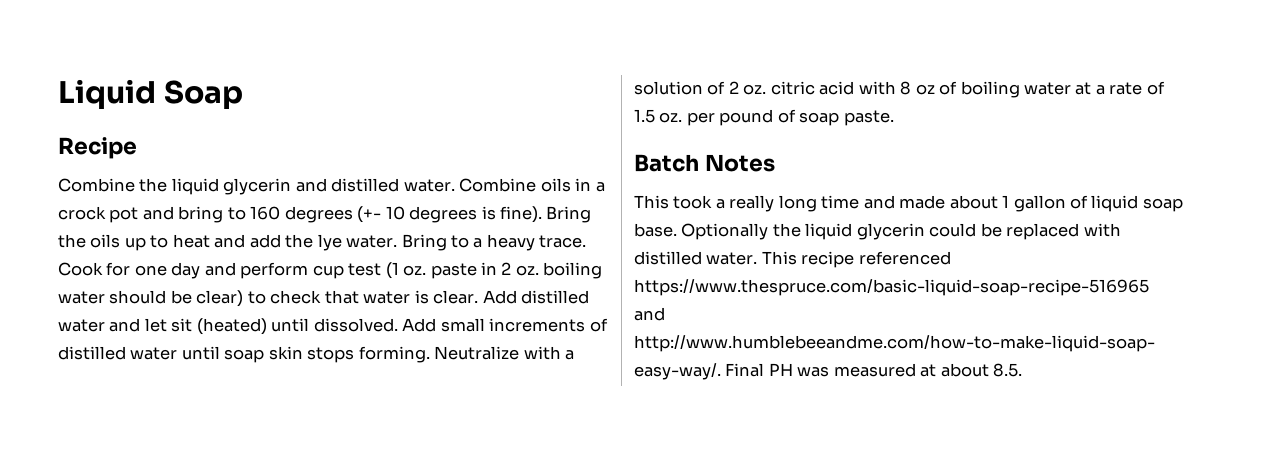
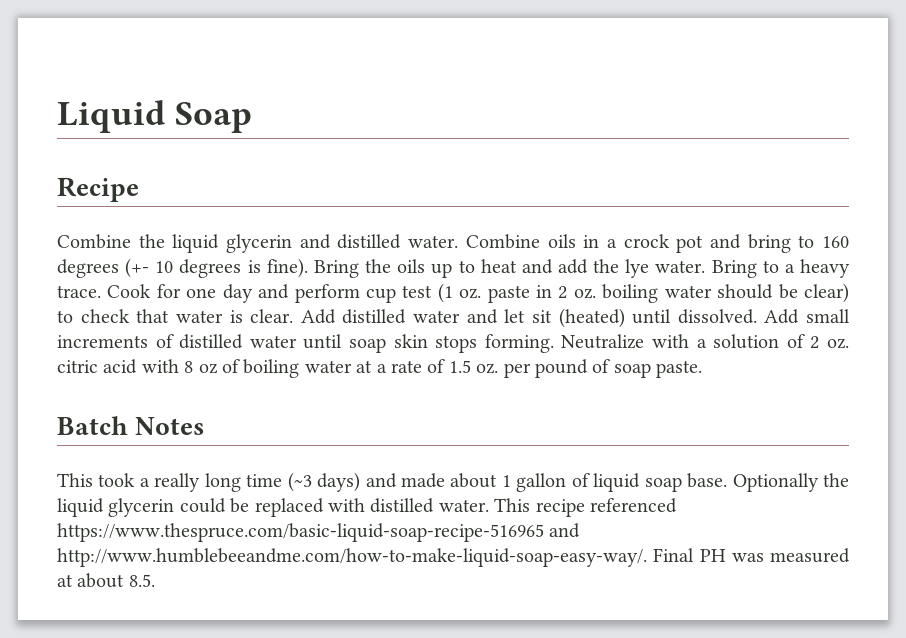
(860, 202) none -> [287,472,361,492] (~3 days)

